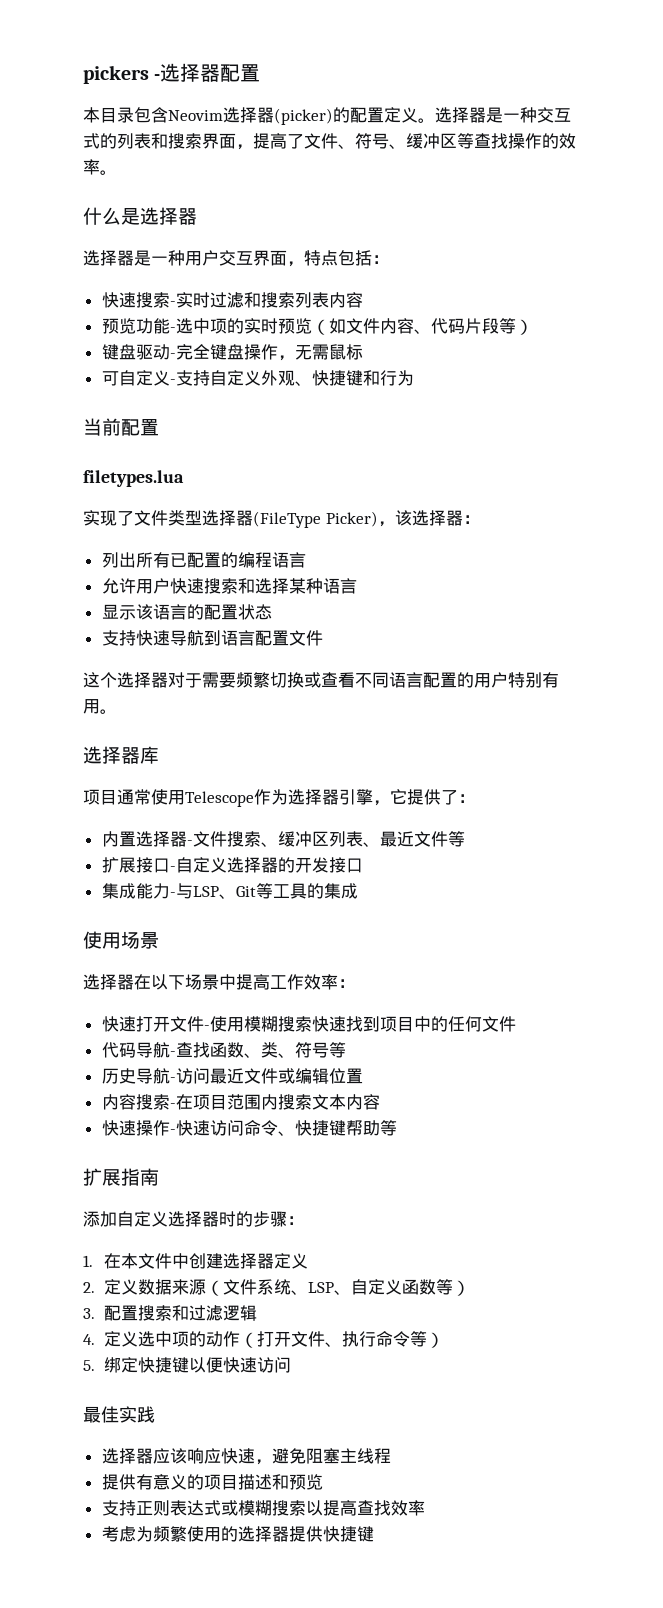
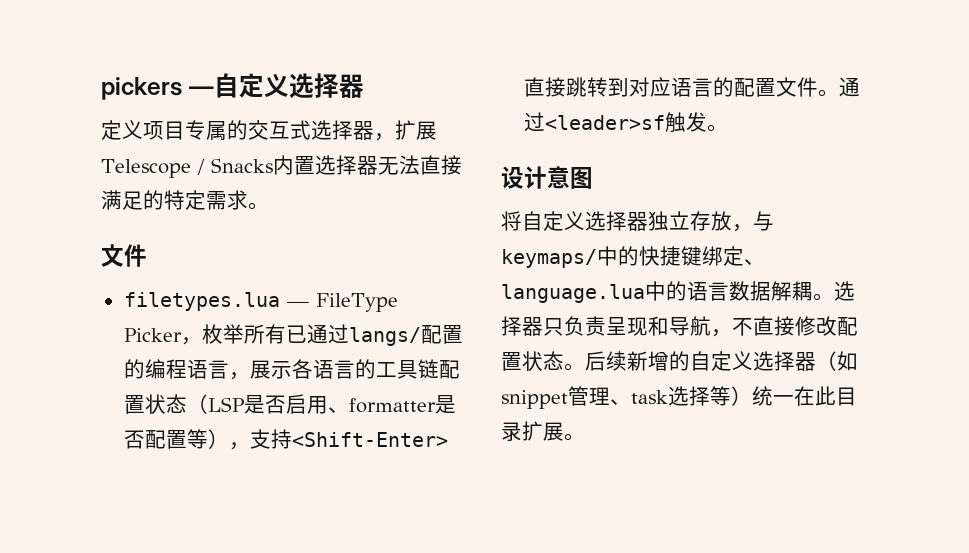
[154,63,261,82] [83,107,571,125] [83,133,576,150] [83,159,117,175] [83,207,197,225] [83,250,389,267] [101,292,363,308] [101,318,533,335] [101,344,363,361] [101,370,414,386] [83,418,159,436] [83,470,184,487] [83,510,480,528] [101,552,306,568] [101,578,357,594] [101,604,272,620] [101,630,323,646] [83,672,559,688] [83,699,117,714] [83,746,159,764] [83,789,475,807] [101,831,465,847] [101,857,363,873] [101,883,358,899] [83,931,159,949] [83,974,355,990] [101,1016,516,1032] [101,1042,346,1058] [101,1068,363,1084] [101,1094,380,1110] [101,1120,397,1136] [83,1168,159,1186] [83,1211,304,1227] [83,1253,309,1269] [83,1279,471,1296] [83,1305,258,1321] [83,1331,445,1348] [83,1357,292,1373] [83,1406,155,1423] [101,1448,391,1465] [101,1474,323,1490] [101,1500,425,1516] [101,1526,374,1542] -选择器配置 // 本目录包含Neovim选择器(picker)的配置定义。选择器是一种交互式的列表和搜索界面，提高了文件、符号、缓冲区等查找操作的效率。 // 什么是选择器 // 选择器是一种用户交互界面，特点包括： // 快速搜索-实时过滤和搜索列表内容 // 预览功能-选中项的实时预览（如文件内容、代码片段等） // 键盘驱动-完全键盘操作，无需鼠标 // 可自定义-支持自定义外观、快捷键和行为 // 当前配置 // filetypes.lua // 实现了文件类型选择器(FileType Picker)，该选择器： // 列出所有已配置的编程语言 // 允许用户快速搜索和选择某种语言 // 显示该语言的配置状态 // 支持快速导航到语言配置文件 // 这个选择器对于需要频繁切换或查看不同语言配置的用户特别有用。 // 选择器库 // 项目通常使用Telescope作为选择器引擎，它提供了： // 内置选择器-文件搜索、缓冲区列表、最近文件等 // 扩展接口-自定义选择器的开发接口 // 集成能力-与LSP、Git等工具的集成 // 使用场景 // 选择器在以下场景中提高工作效率： // 快速打开文件-使用模糊搜索快速找到项目中的任何文件 // 代码导航-查找函数、类、符号等 // 历史导航-访问最近文件或编辑位置 // 内容搜索-在项目范围内搜索文本内容 // 快速操作-快速访问命令、快捷键帮助等 // 扩展指南 // 添加自定义选择器时的步骤： // 1.在本文件中创建选择器定义 // 2.定义数据来源（文件系统、LSP、自定义函数等） // 3.配置搜索和过滤逻辑 // 4.定义选中项的动作（打开文件、执行命令等） // 5.绑定快捷键以便快速访问 // 最佳实践 // 选择器应该响应快速，避免阻塞主线程 // 提供有意义的项目描述和预览 // 支持正则表达式或模糊搜索以提高查找效率 // 考虑为频繁使用的选择器提供快捷键 -> [188,73,364,99] [101,120,437,141] [101,155,462,178] [101,190,269,210] [101,244,147,267] [123,292,398,312] [123,324,463,346] [123,359,460,380] [123,394,456,414] [123,429,448,450] [523,77,860,97] [523,112,728,133] [501,166,593,189] [501,211,774,232] [501,246,765,268] [501,281,855,303] [501,316,858,337] [501,351,858,371] [501,386,857,409] [501,421,585,441] —自定义选择器 // 定义项目专属的交互式选择器，扩展Telescope / Snacks内置选择器无法直接满足的特定需求。 // 文件 // filetypes.lua — FileType Picker，枚举所有已通过langs/配置的编程语言，展示各语言的工具链配置状态（LSP是否启用、formatter是否配置等），支持<Shift-Enter>直接跳转到对应语言的配置文件。通过<leader>sf触发。 // 设计意图 // 将自定义选择器独立存放，与keymaps/中的快捷键绑定、language.lua中的语言数据解耦。选择器只负责呈现和导航，不直接修改配置状态。后续新增的自定义选择器（如snippet管理、task选择等）统一在此目录扩展。

